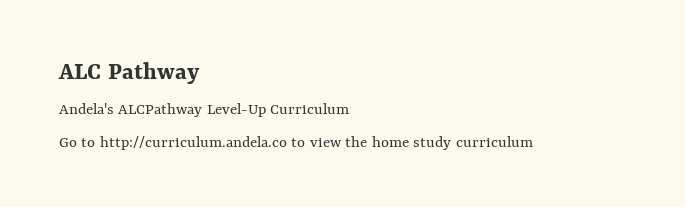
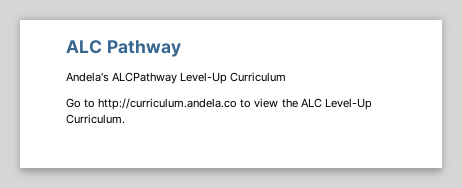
[371,136,533,150] home study curriculum -> [300,98,372,110] [66,114,125,124] ALC Level-Up Curriculum.

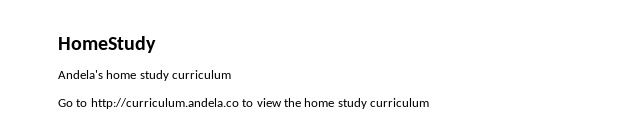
[66,40,181,57] ALC Pathway -> [58,36,156,53] HomeStudy
[112,72,287,84] ALCPathway Level-Up Curriculum -> [106,70,232,81] home study curriculum
[300,98,372,110] [66,114,125,124] ALC Level-Up Curriculum. -> [304,98,429,109] home study curriculum

